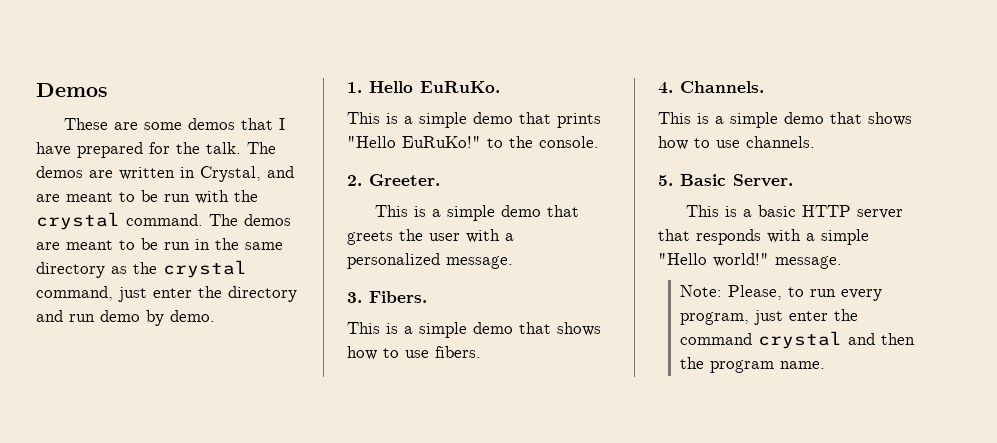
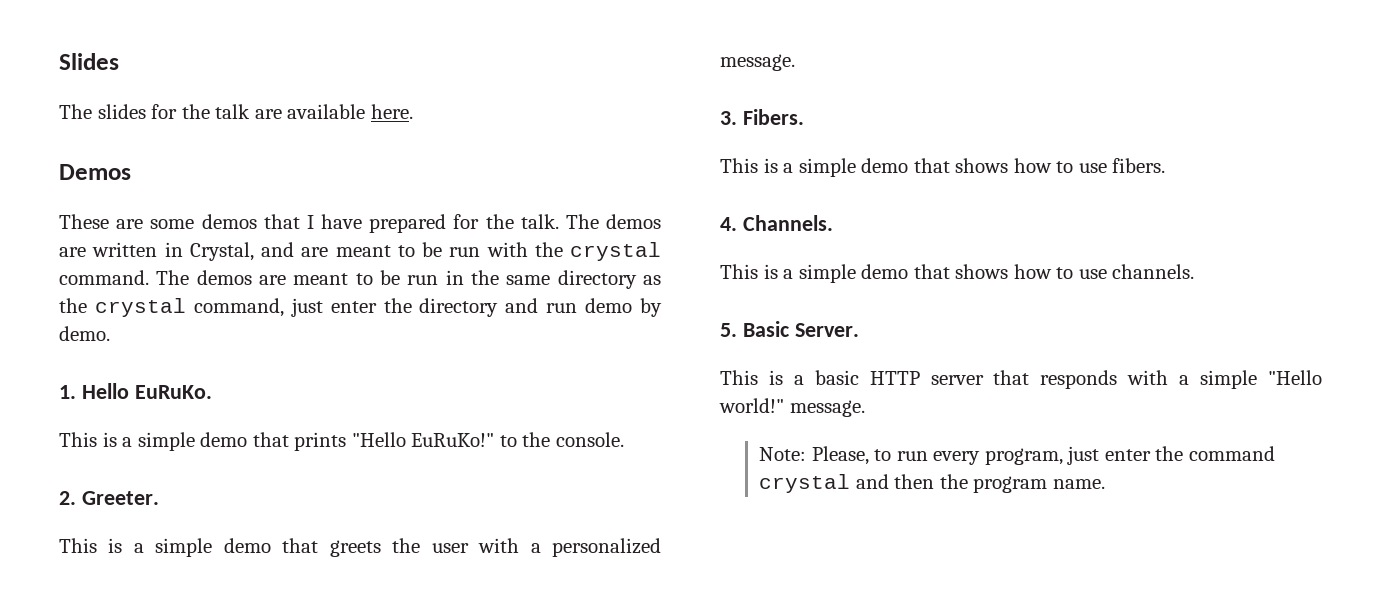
(36, 90) none -> [59,53,119,70] [59,104,413,119] Slides // The slides for the talk are available here. //

